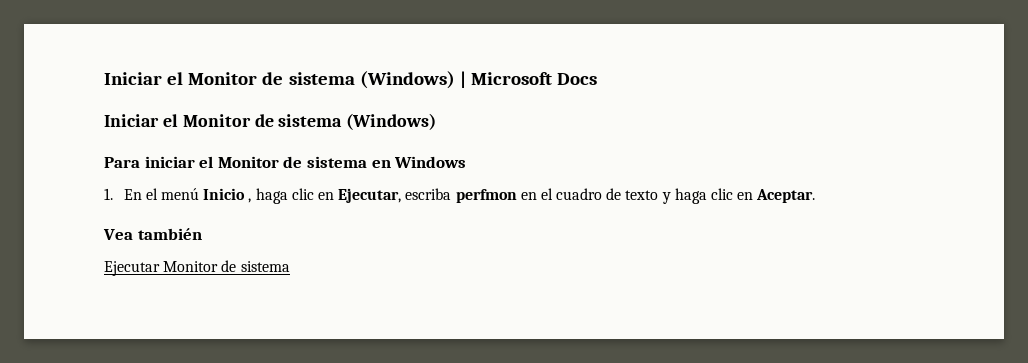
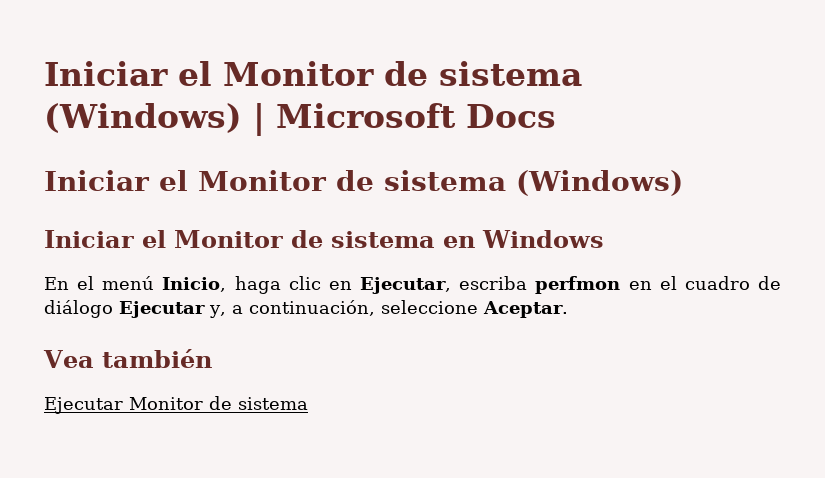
[104,156,195,168] Para iniciar -> [44,230,134,248] Iniciar
[104,188,113,200] 1. -> (604, 239) none
[203,188,252,203] Inicio , -> [162,277,227,292] Inicio,
[625,188,754,204] texto y haga clic en -> [44,300,478,318] diálogo Ejecutar y, a continuación, seleccione

